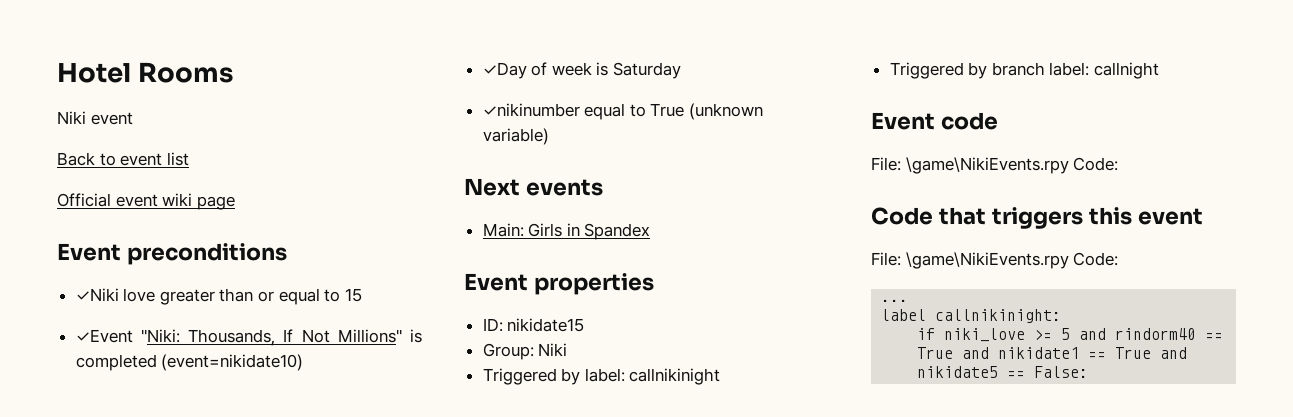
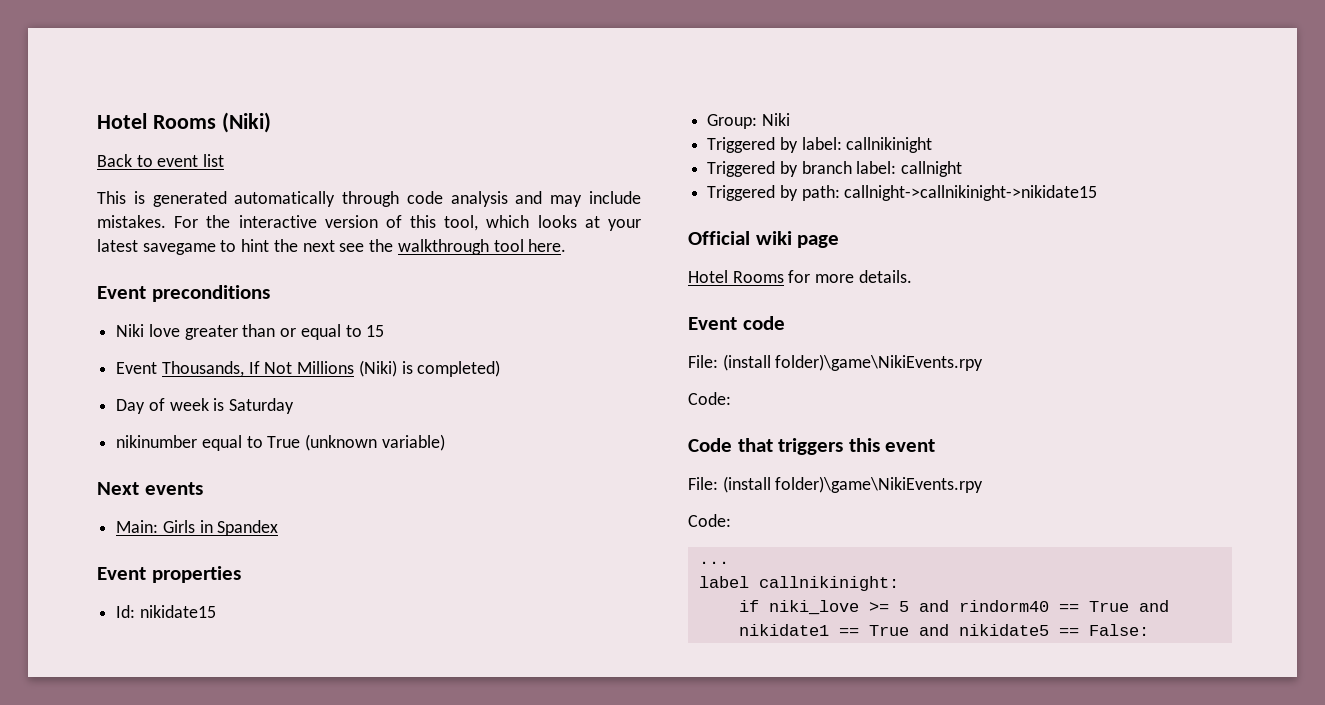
[57,62,234,83] [57,111,133,125] Hotel Rooms // Niki event -> [97,112,271,133] Hotel Rooms (Niki)
[57,193,235,210] Official event wiki page -> [97,191,641,207] [97,215,641,231] [97,239,567,255] This is generated automatically through code analysis and may include mistakes. For the interactive version of this tool, which looks at your latest savegame to hint the next see the walkthrough tool here.
[75,288,119,301] ✓Niki -> [116,324,145,337] Niki
[75,329,180,343] ✓Event "Niki: -> [116,362,158,374] Event
[337,329,422,343] [75,354,304,371] [482,62,527,79] Millions" is completed (event=nikidate10) // ✓Day -> [297,360,501,377] [116,399,146,414] Millions (Niki) is completed) // Day
[482,103,580,117] ✓nikinumber -> [116,435,198,448] nikinumber
[482,318,503,332] ID: -> [116,605,136,618] Id:
(1160, 70) none -> [707,185,1098,201] [688,231,840,248] [688,270,912,283] // Triggered by path: callnight->callnikinight->nikidate15 // Official wiki page // Hotel Rooms for more details.
[905,157,1069,174] \game\NikiEvents.rpy -> [722,354,984,371] (install folder)\game\NikiEvents.rpy //
[905,252,1069,269] \game\NikiEvents.rpy -> [722,476,984,493] (install folder)\game\NikiEvents.rpy //

